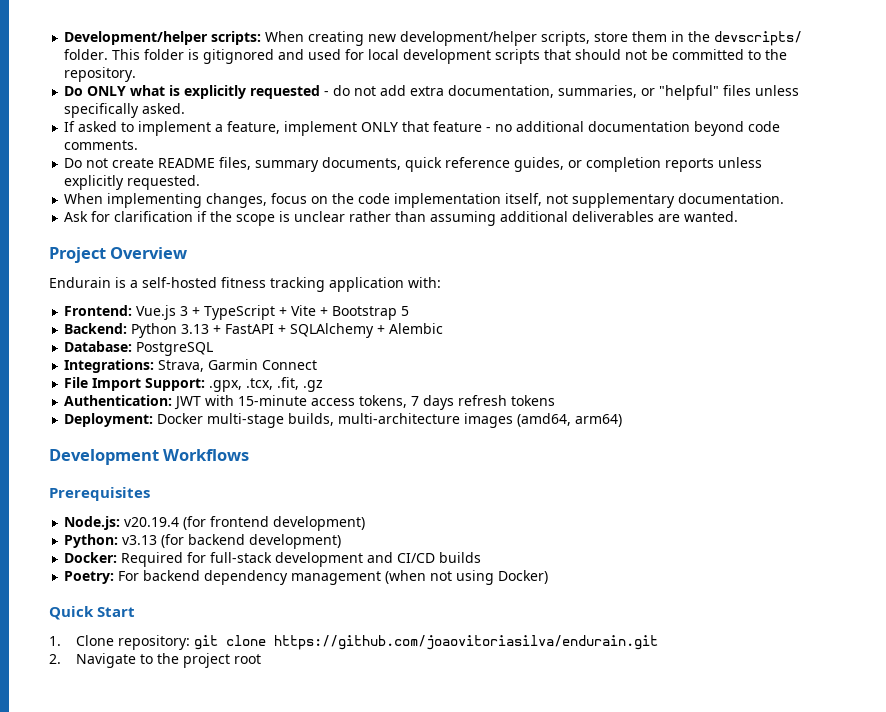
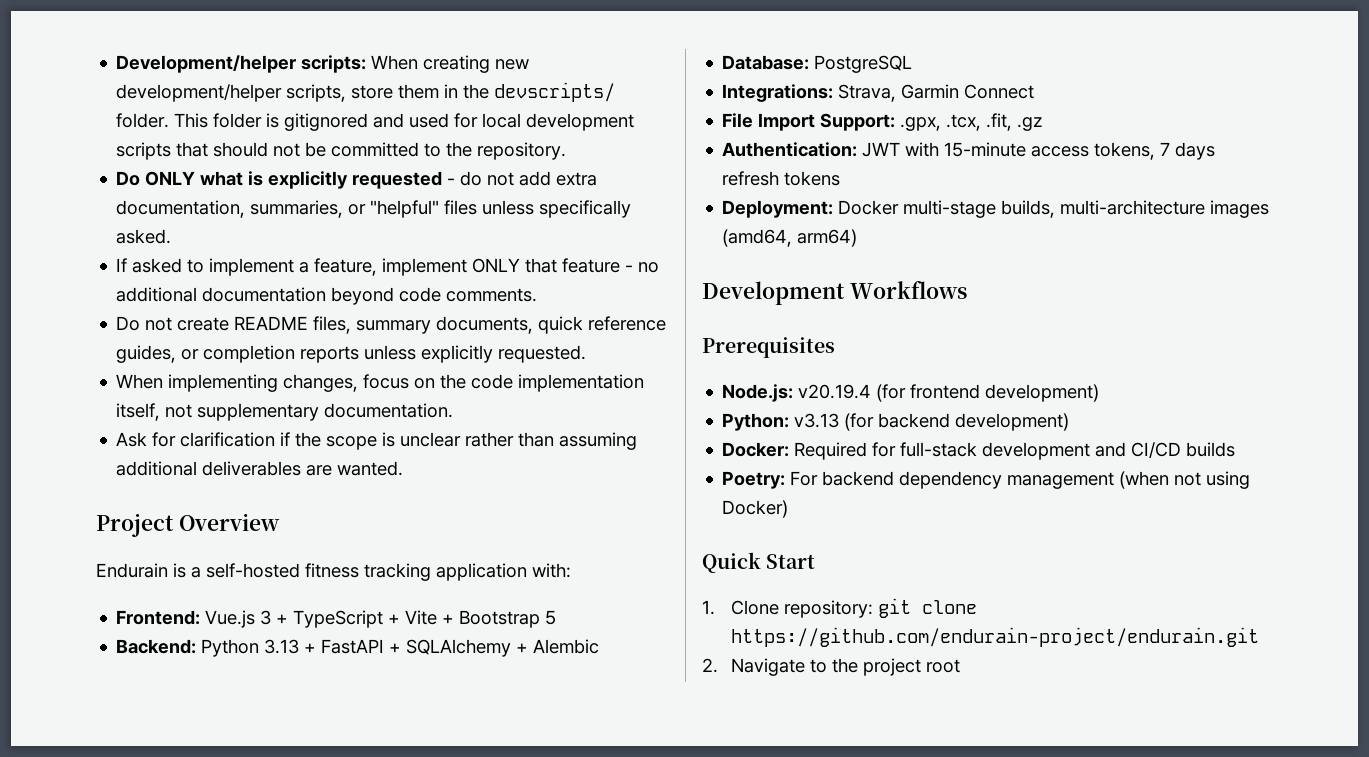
[273,635,658,650] https://github.com/joaovitoriasilva/endurain.git -> [731,627,1260,647] https://github.com/endurain-project/endurain.git

